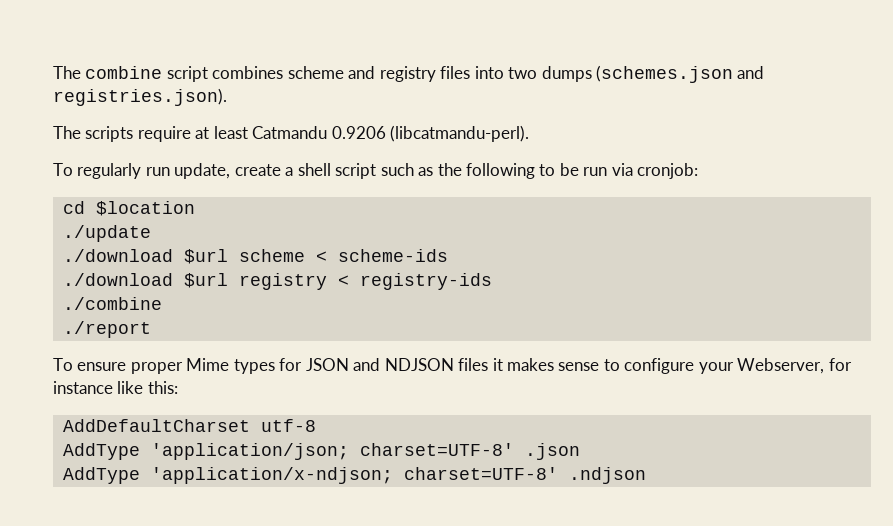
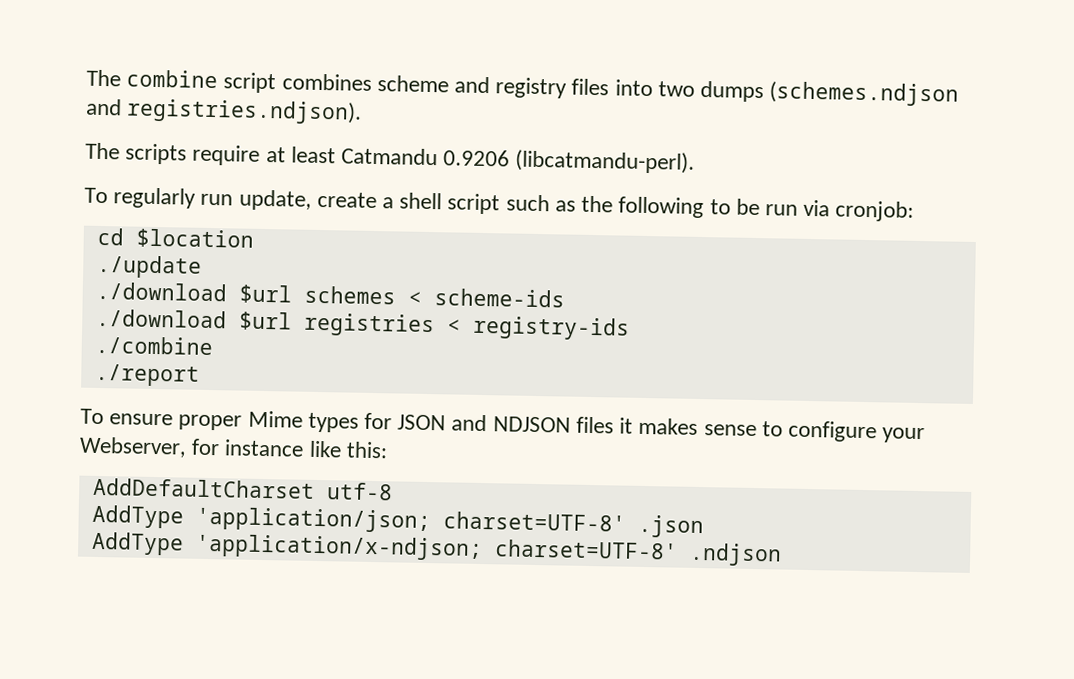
[596,65,765,83] [53,88,227,106] (schemes.json and registries.json). -> [769,81,960,107] [86,98,363,125] (schemes.ndjson and registries.ndjson).
[238,249,305,262] scheme -> [303,285,396,305] schemes
[238,273,327,290] registry -> [303,312,435,338] registries

